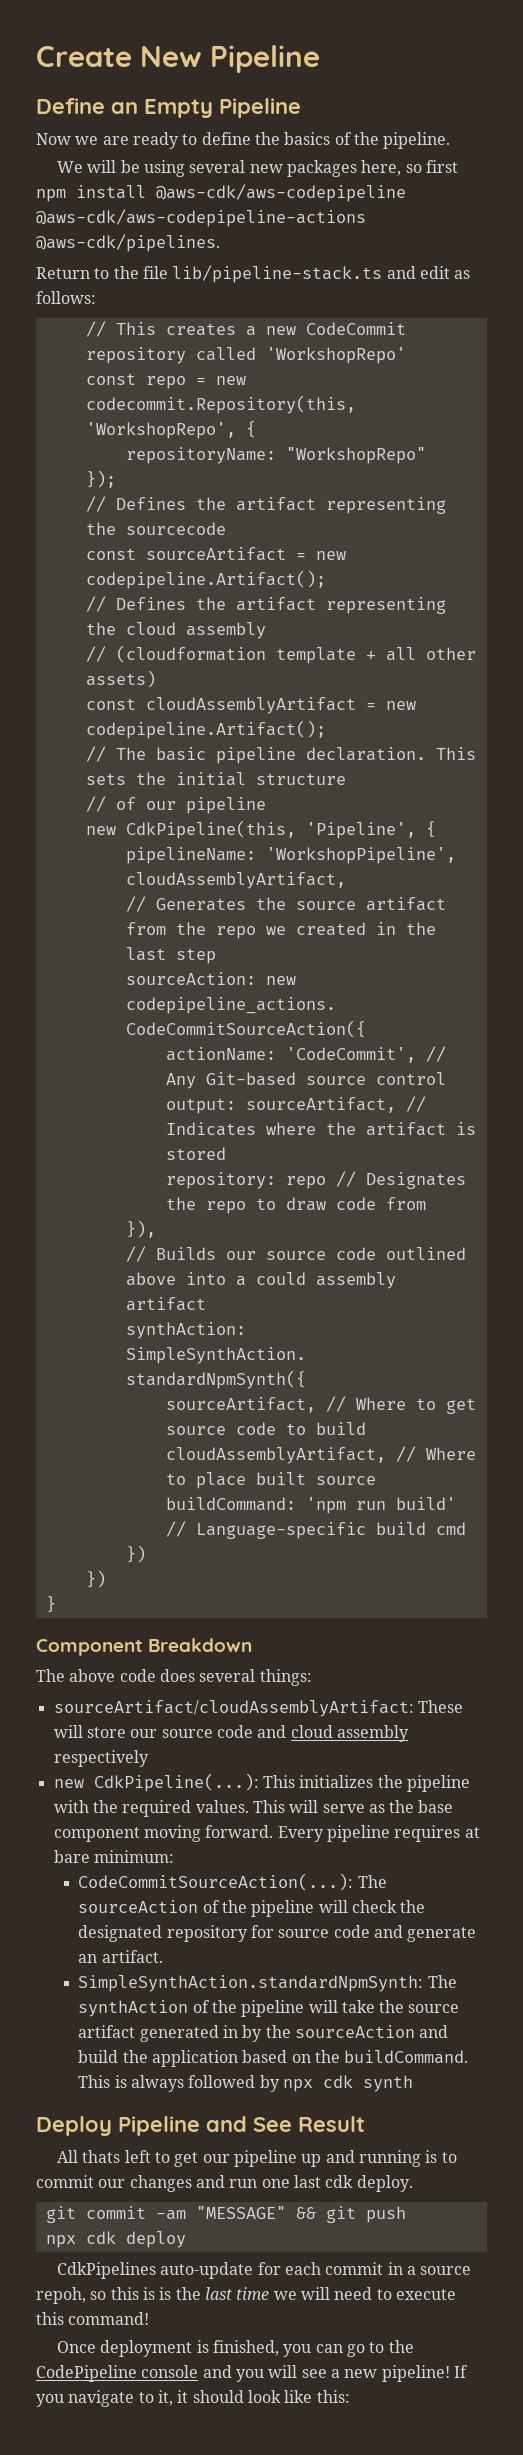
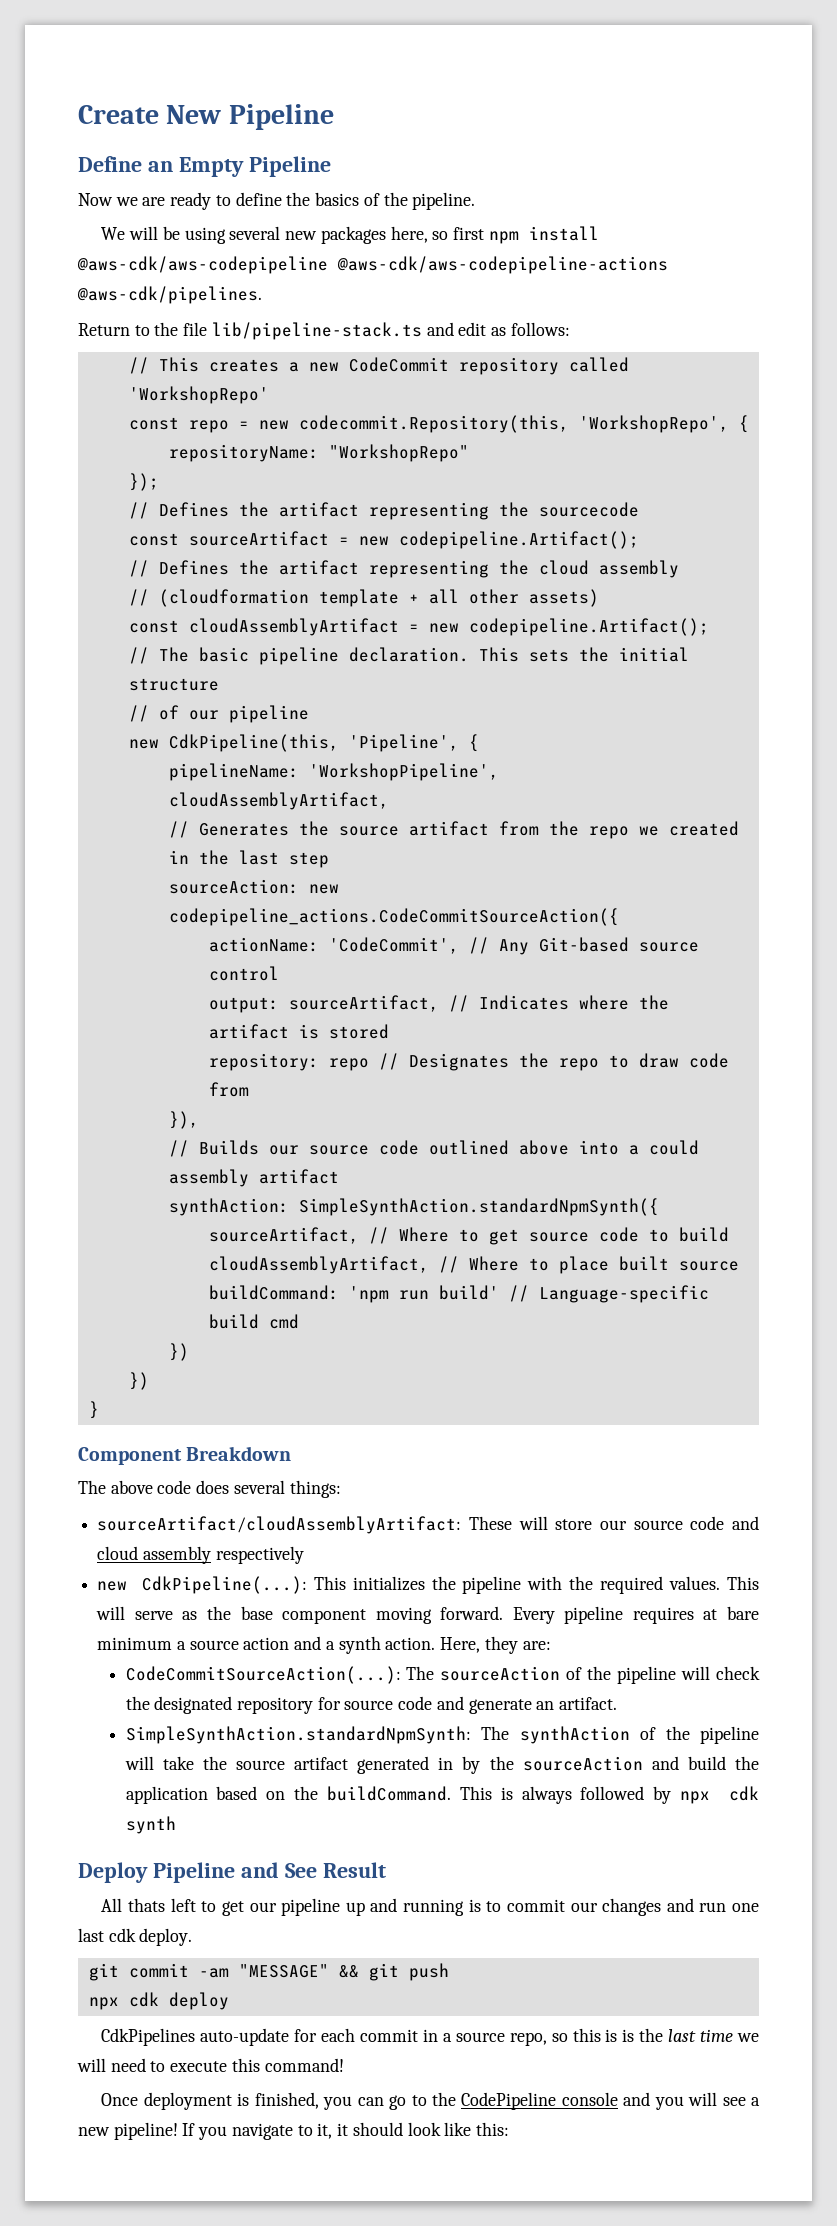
[93,1850,174,1863] minimum: -> [97,1636,551,1654] minimum a source action and a synth action. Here, they are:
[36,2287,86,2304] repoh, -> [509,2032,547,2046] repo,

